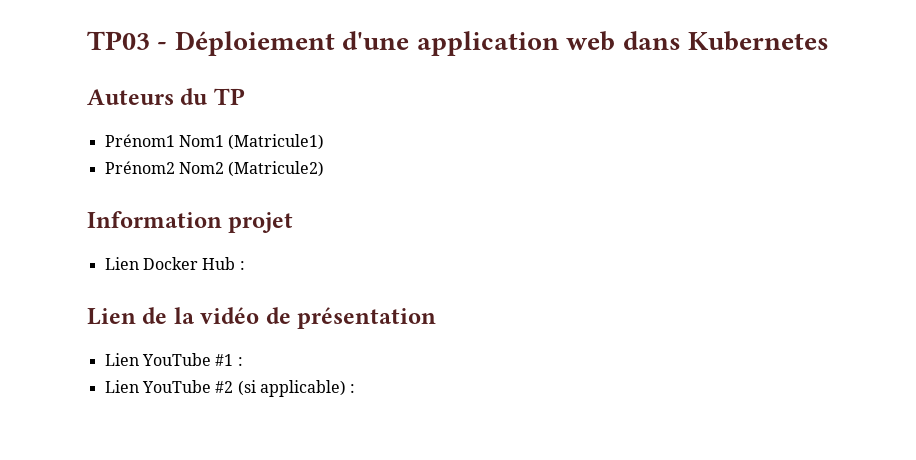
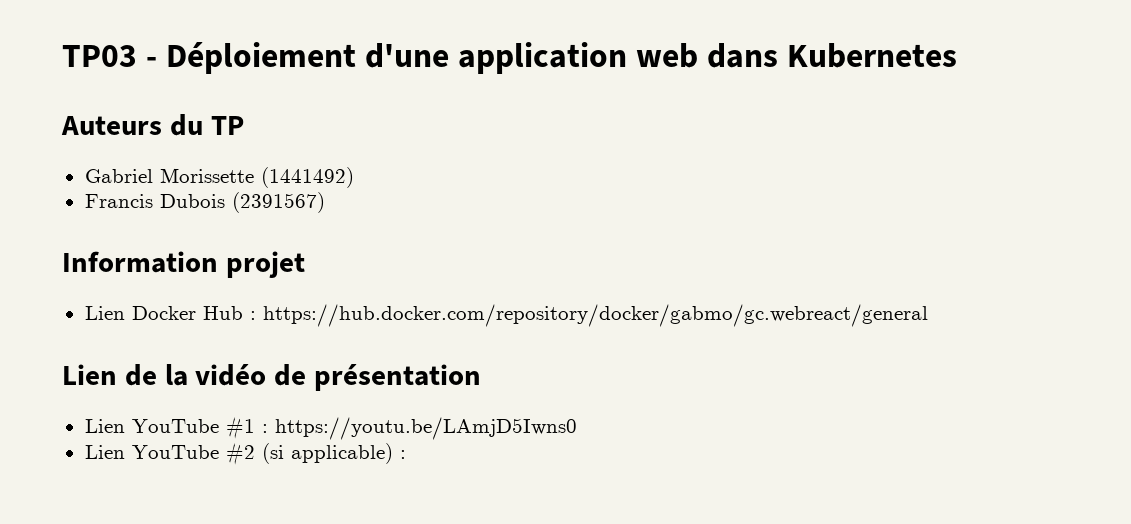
[104,134,325,150] [104,161,325,177] Prénom1 Nom1 (Matricule1) // Prénom2 Nom2 (Matricule2) -> [84,167,354,188] [84,192,325,213] Gabriel Morissette (1441492) // Francis Dubois (2391567)
(245, 265) none -> [262,304,928,327] https://hub.docker.com/repository/docker/gabmo/gc.webreact/general
(243, 361) none -> [274,417,577,440] https://youtu.be/LAmjD5Iwns0

